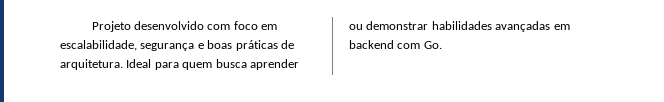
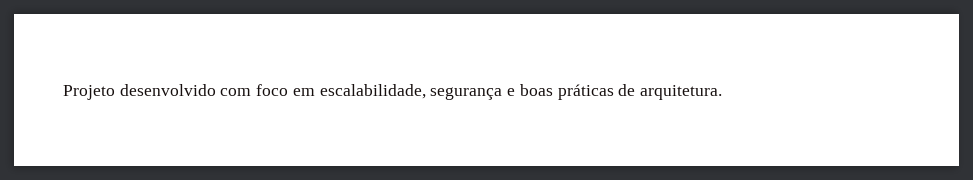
[126,59,299,70] [349,21,570,32] [349,40,442,49] Ideal para quem busca aprender ou demonstrar habilidades avançadas em backend com Go. -> (722, 92) none

